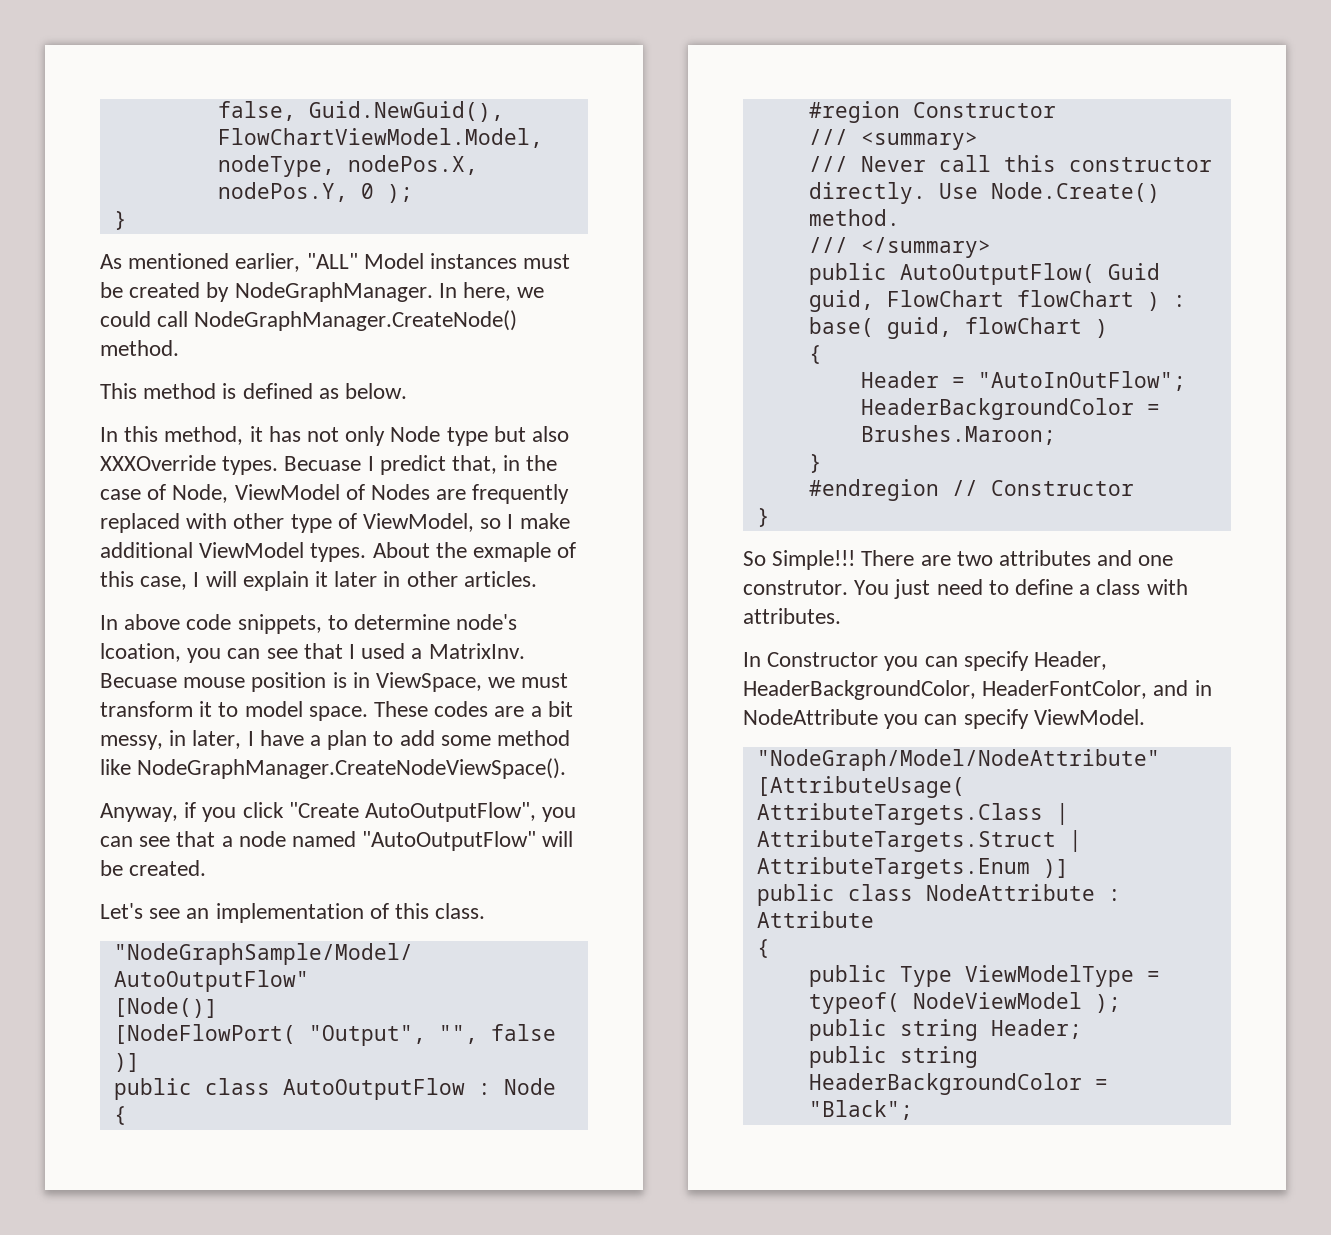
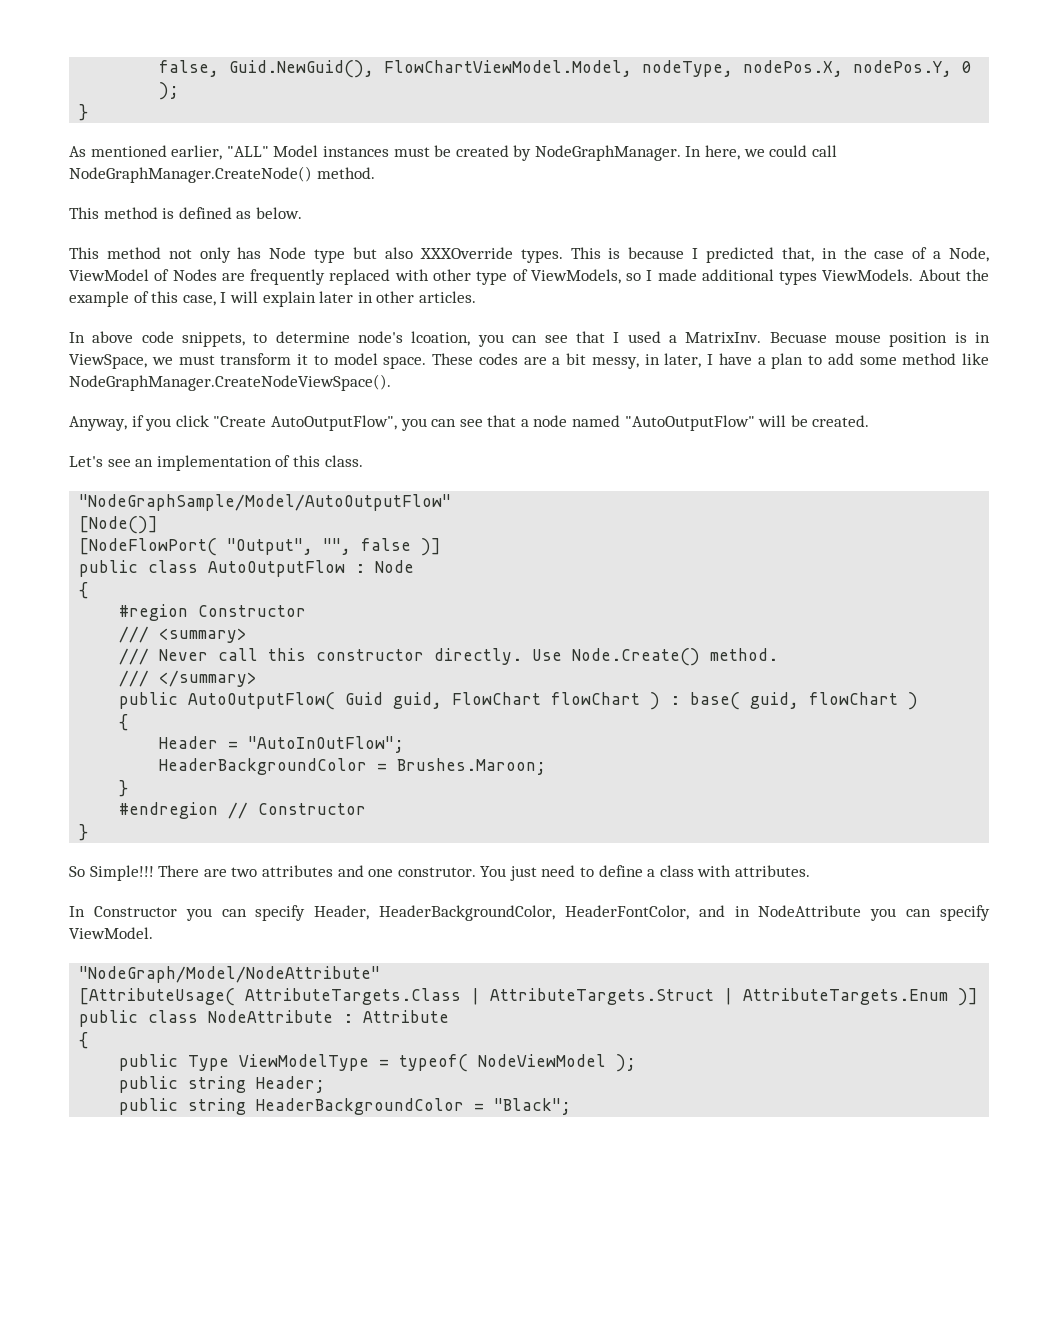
[100,426,301,445] In this method, it has -> [69,247,161,259] This method
(386, 436) none -> [237,247,262,259] has
[284,455,446,475] Becuase I predict -> [570,247,774,263] This is because I predicted
(167, 492) none -> [933,251,942,259] a
[363,513,475,532] ViewModel, -> [530,269,621,284] ViewModels,
[519,513,570,529] [100,542,367,562] make additional ViewModel types. -> [657,269,914,285] made additional types ViewModels.
[473,542,552,562] exmaple -> [69,291,129,307] example
[315,571,329,587] it -> (316, 299) none

